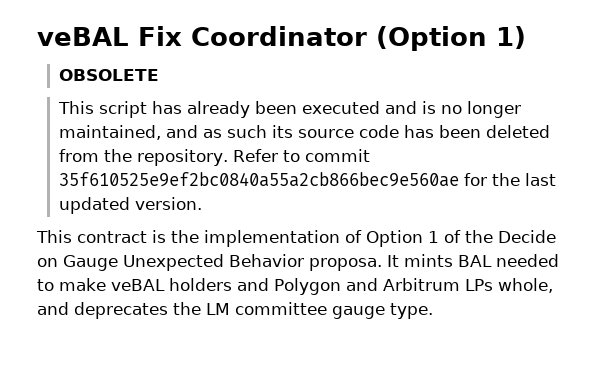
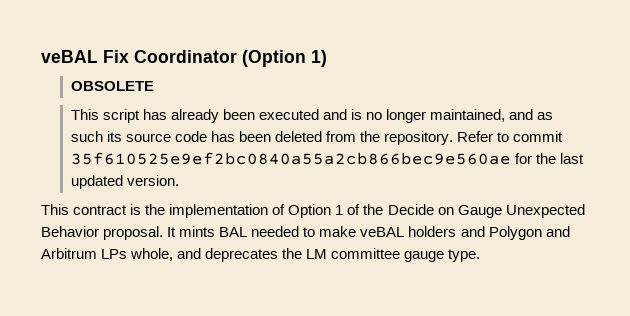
[309,258,382,271] proposa. -> [103,226,164,240] proposal.

